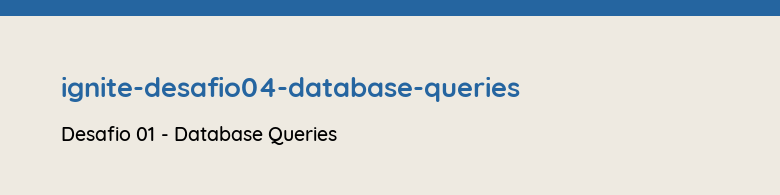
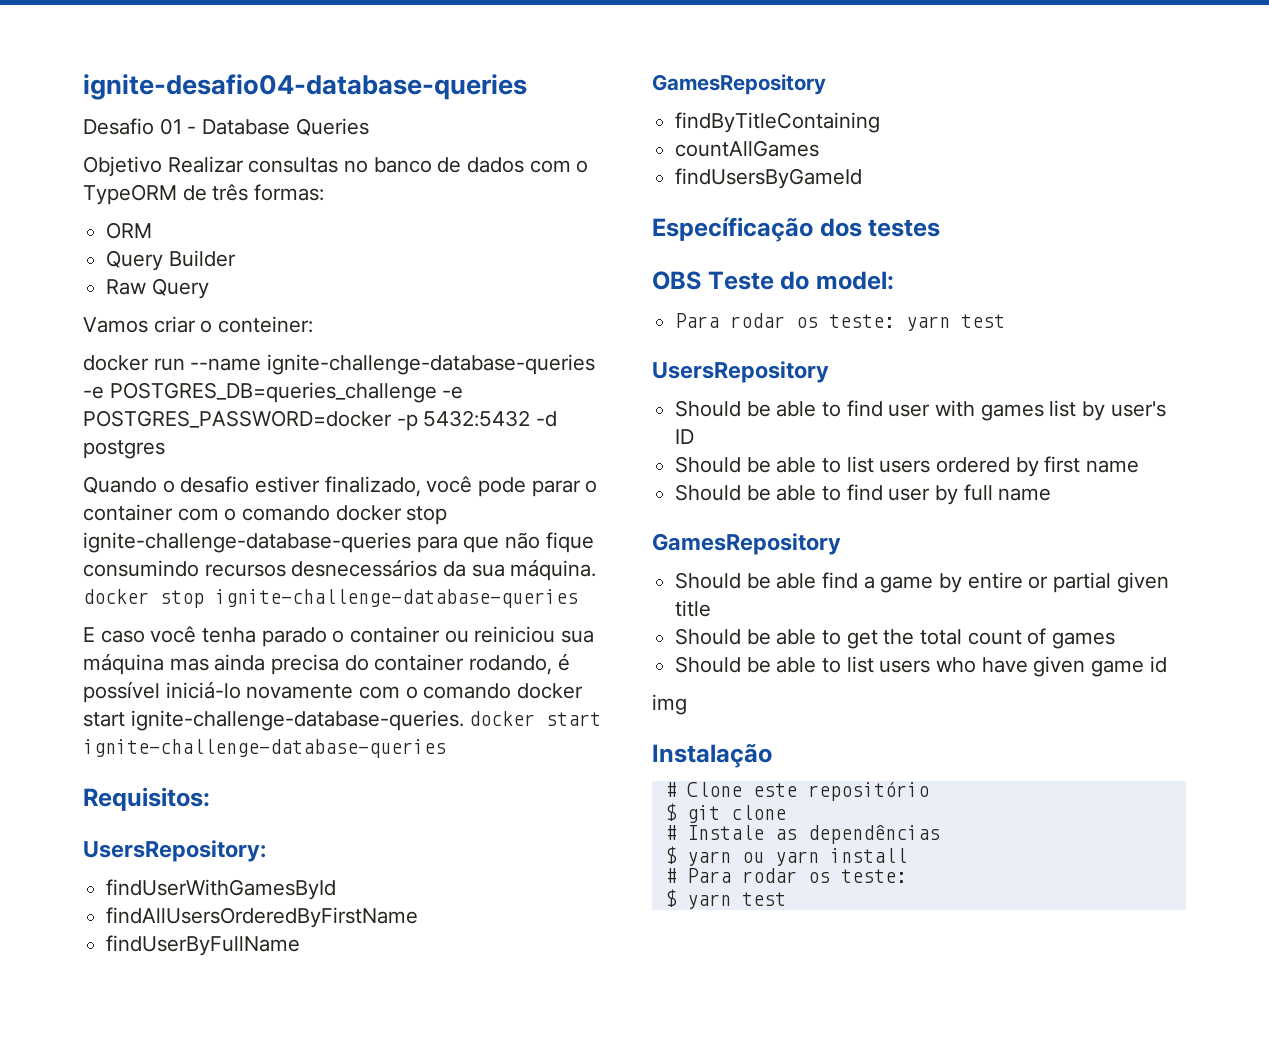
(338, 136) none -> [83,156,589,177] [83,184,325,205] [106,222,153,239] [106,250,236,271] [106,278,209,299] [83,316,314,333] [83,354,596,375] [83,382,464,403] [83,410,558,431] [83,440,165,459] [83,476,598,497] [83,504,448,525] [83,532,594,553] [83,559,597,581] [83,589,578,608] [83,626,595,647] [83,653,570,675] [83,681,584,703] [83,710,602,731] [83,739,446,758] [83,787,210,811] [83,840,266,862] [106,879,337,900] [106,907,419,928] [106,935,301,956] [652,74,826,95] [675,112,881,133] [675,140,820,157] [675,168,863,189] [652,217,941,242] [652,271,894,290] [675,313,1006,331] [652,361,829,383] [675,400,1166,421] [675,429,695,444] [675,456,1140,477] [675,484,1052,505] [652,533,841,555] [675,572,1169,593] [675,600,712,617] [675,628,1116,649] [675,656,1167,677] [652,694,687,715] [652,744,772,768] [664,782,929,801] [664,803,786,823] [664,825,940,844] [664,846,907,866] [664,868,907,883] [664,889,786,909] // Objetivo Realizar consultas no banco de dados com o TypeORM de três formas: // ORM // Query Builder // Raw Query // Vamos criar o conteiner: // docker run --name ignite-challenge-database-queries -e POSTGRES_DB=queries_challenge -e POSTGRES_PASSWORD=docker -p 5432:5432 -d postgres // Quando o desafio estiver finalizado, você pode parar o container com o comando docker stop ignite-challenge-database-queries para que não fique consumindo recursos desnecessários da sua máquina. docker stop ignite-challenge-database-queries // E caso você tenha parado o container ou reiniciou sua máquina mas ainda precisa do container rodando, é possível iniciá-lo novamente com o comando docker start ignite-challenge-database-queries. docker start ignite-challenge-database-queries // Requisitos: // UsersRepository: // findUserWithGamesById // findAllUsersOrderedByFirstName // findUserByFullName // GamesRepository // findByTitleContaining // countAllGames // findUsersByGameId // Específicação dos testes // OBS Teste do model: // Para rodar os teste: yarn test // UsersRepository // Should be able to find user with games list by user's ID // Should be able to list users ordered by first name // Should be able to find user by full name // GamesRepository // Should be able find a game by entire or partial given title // Should be able to get the total count of games // Should be able to list users who have given game id // img // Instalação // # Clone este repositório // $ git clone // # Instale as dependências // $ yarn ou yarn install // # Para rodar os teste: // $ yarn test

